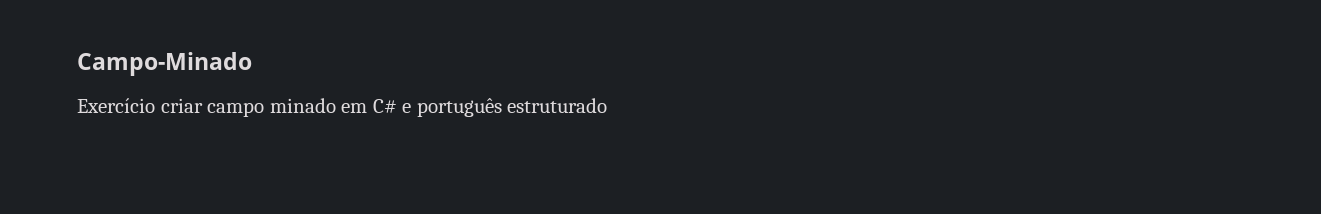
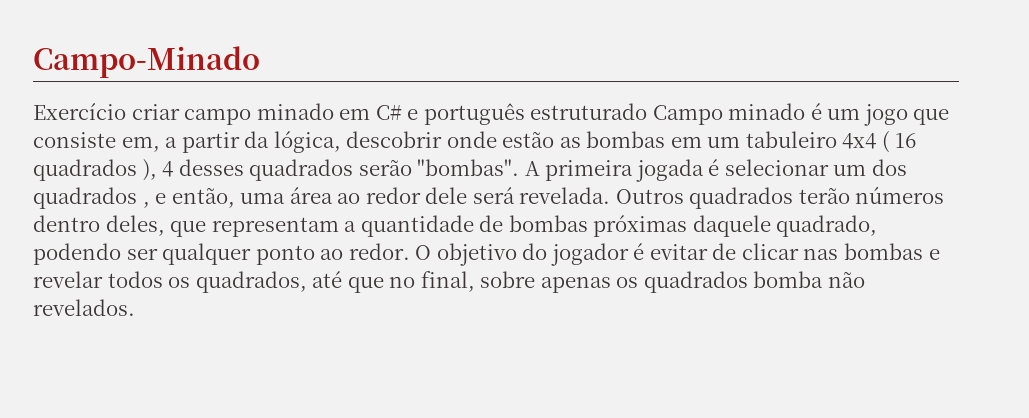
(608, 105) none -> [652,103,950,126] [33,131,916,153] [33,159,907,182] [33,186,945,209] [33,215,878,237] [33,243,940,266] [33,271,865,293] [33,299,135,316] Campo minado é um jogo que consiste em, a partir da lógica, descobrir onde estão as bombas em um tabuleiro 4x4 ( 16 quadrados ), 4 desses quadrados serão "bombas". A primeira jogada é selecionar um dos quadrados , e então, uma área ao redor dele será revelada. Outros quadrados terão números dentro deles, que representam a quantidade de bombas próximas daquele quadrado, podendo ser qualquer ponto ao redor. O objetivo do jogador é evitar de clicar nas bombas e revelar todos os quadrados, até que no final, sobre apenas os quadrados bomba não revelados.

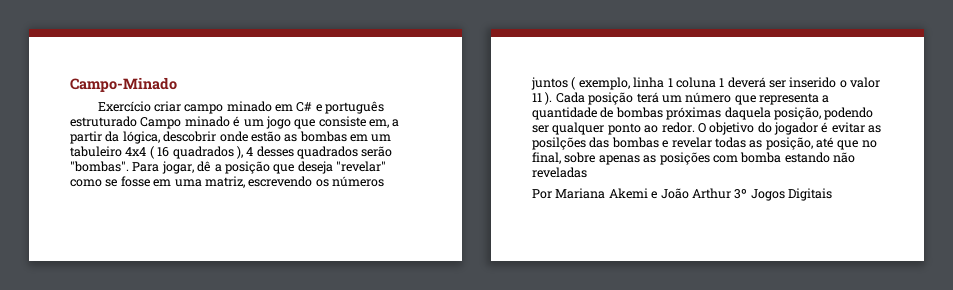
[524,159,907,182] [33,186,945,209] [33,215,339,237] A primeira jogada é selecionar um dos quadrados , e então, uma área ao redor dele será revelada. Outros quadrados terão números dentro deles, que representam -> [132,161,386,174] [70,176,384,188] [531,77,881,90] [532,92,819,105] Para jogar, dê a posição que deseja "revelar" como se fosse em uma matriz, escrevendo os números juntos ( exemplo, linha 1 coluna 1 deverá ser inserido o valor 11 ). Cada posição terá um número que representa
[692,215,878,237] daquele quadrado, -> [724,107,821,120] daquela posição,
[712,243,940,260] [33,271,307,293] de clicar nas bombas e revelar todos os quadrados, -> [868,125,882,133] [532,137,813,150] as posilções das bombas e revelar todas as posição,
[616,271,865,293] [33,299,135,316] os quadrados bomba não revelados. -> [643,152,855,165] [532,167,587,178] [532,188,832,201] as posições com bomba estando não reveladas // Por Mariana Akemi e João Arthur 3º Jogos Digitais

